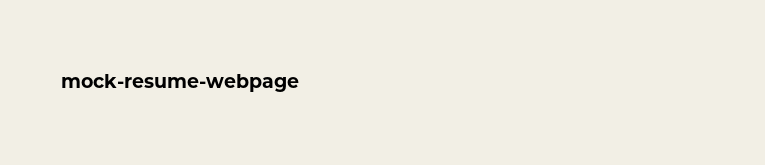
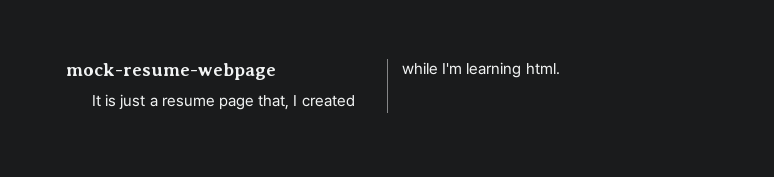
(299, 83) none -> [92,94,355,110] [402,62,560,78] // It is just a resume page that, I created while I'm learning html.

